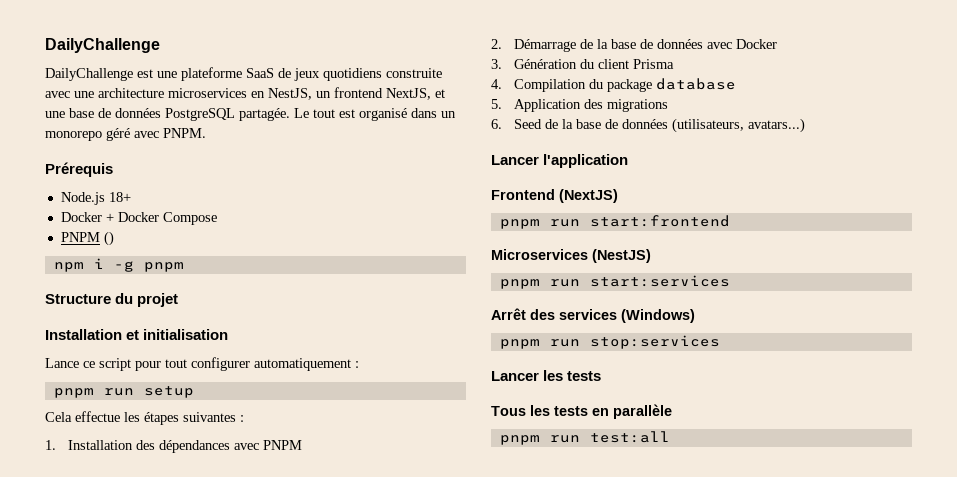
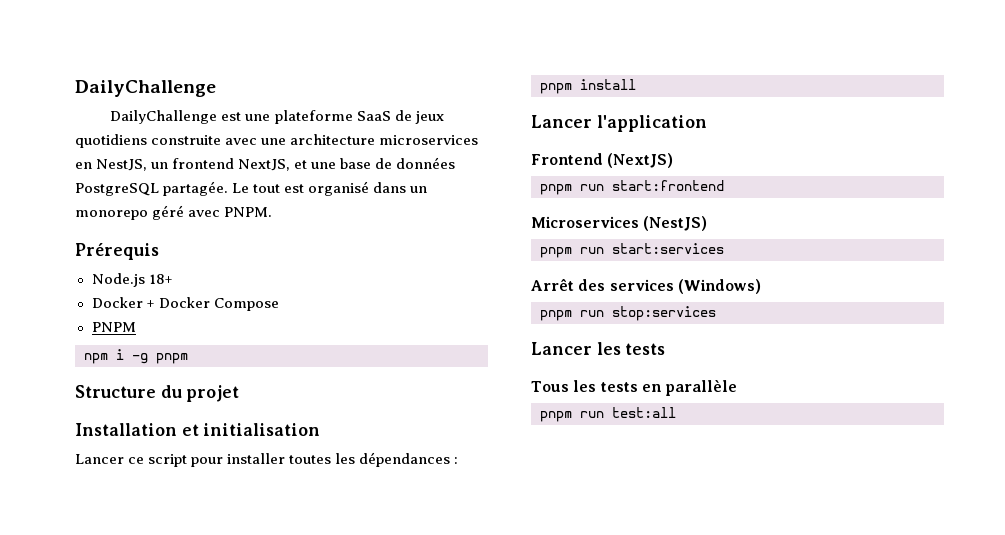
[103,231,114,246] () -> (136, 327) none
[45,358,79,368] Lance -> [75,454,124,464] Lancer
[165,357,359,371] [53,386,194,398] [45,411,244,425] [45,440,302,453] [491,39,777,52] [491,59,674,69] [491,78,736,92] [491,99,668,112] [491,118,805,133] tout configurer automatiquement : // pnpm run setup // Cela effectue les étapes suivantes : // 1. Installation des dépendances avec PNPM // 2. Démarrage de la base de données avec Docker // 3. Génération du client Prisma // 4. Compilation du package database // 5. Application des migrations // 6. Seed de la base de données (utilisateurs, avatars...) -> [227,452,459,467] [540,79,636,94] installer toutes les dépendances : // pnpm install

